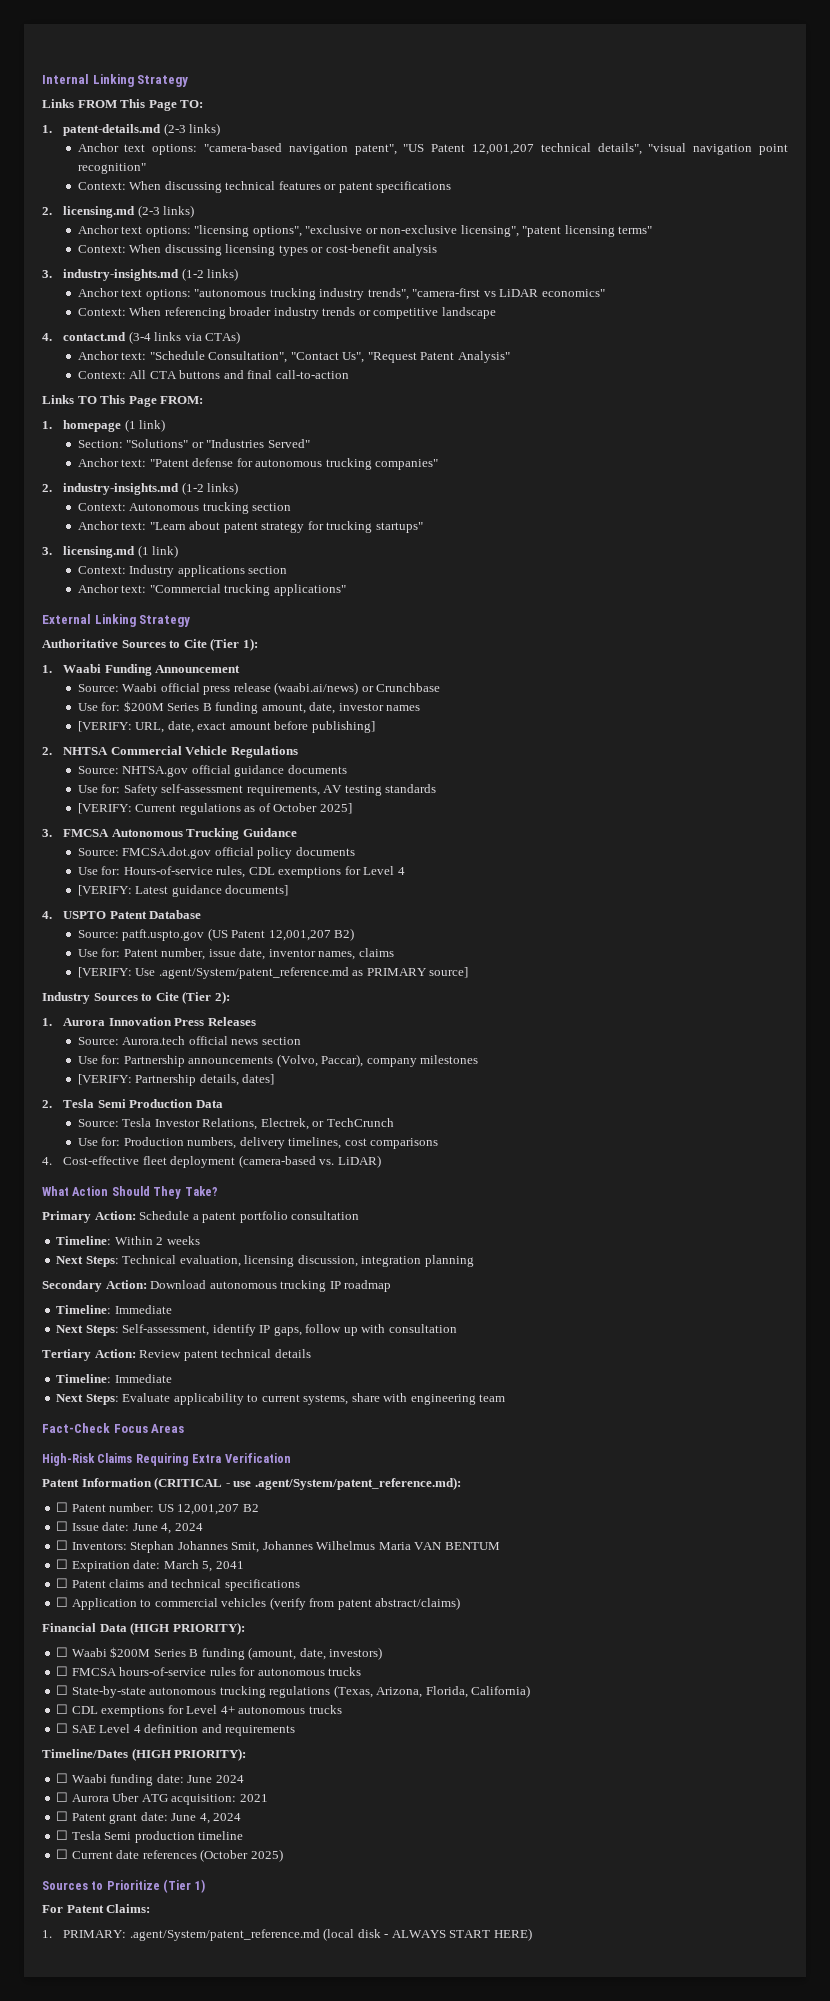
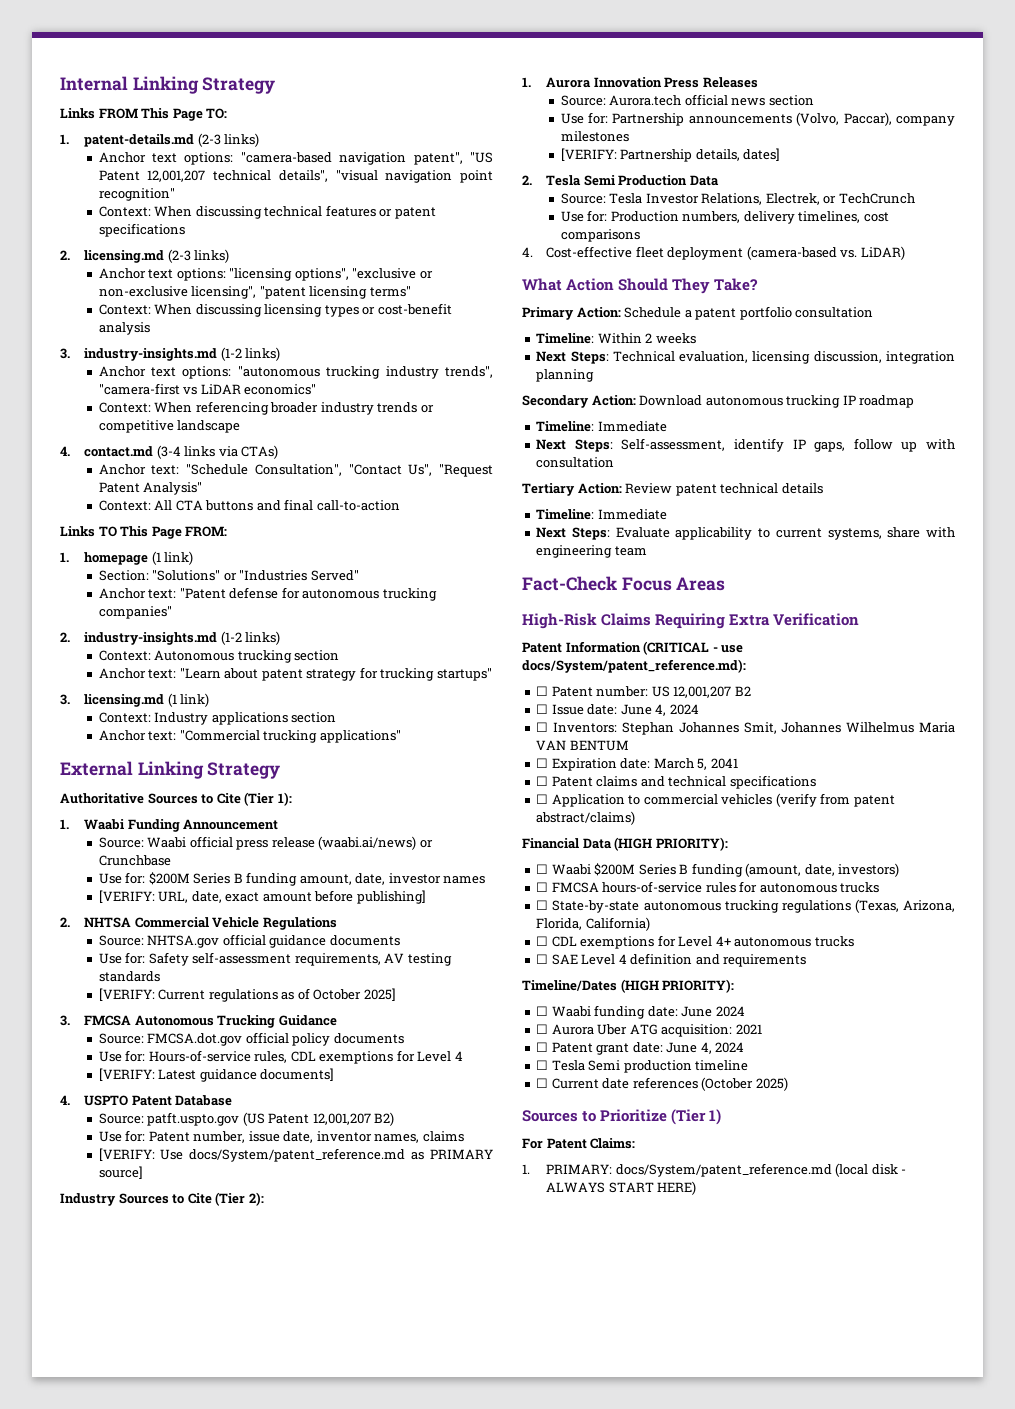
[158,967,349,979] .agent/System/patent_reference.md -> [189,1148,406,1162] docs/System/patent_reference.md
[254,1477,461,1490] .agent/System/patent_reference.md): -> [522,659,746,673] docs/System/patent_reference.md):
[129,1929,320,1941] .agent/System/patent_reference.md -> [615,1163,832,1177] docs/System/patent_reference.md

